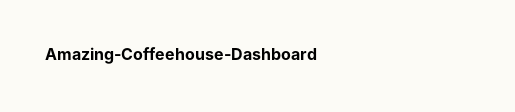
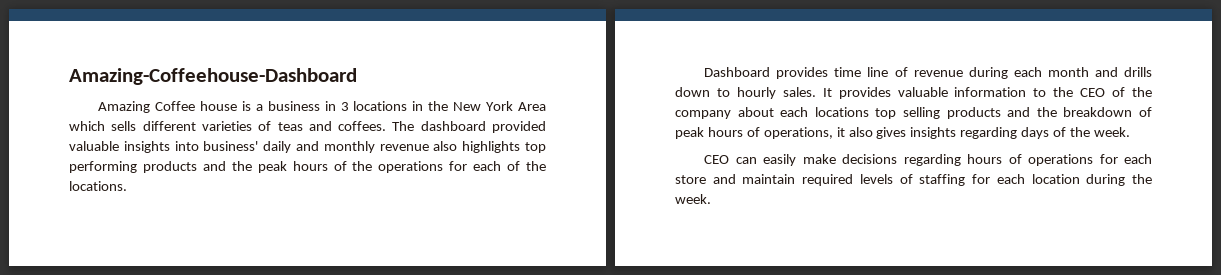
(317, 55) none -> [98,101,546,113] [69,121,547,133] [69,141,547,153] [69,161,547,173] [69,181,127,191] [704,67,1152,79] [675,87,1152,99] [675,107,1152,119] [675,127,1130,139] [704,154,1152,166] [675,174,1152,186] [675,194,711,204] // Amazing Coffee house is a business in 3 locations in the New York Area which sells different varieties of teas and coffees. The dashboard provided valuable insights into business' daily and monthly revenue also highlights top performing products and the peak hours of the operations for each of the locations. // Dashboard provides time line of revenue during each month and drills down to hourly sales. It provides valuable information to the CEO of the company about each locations top selling products and the breakdown of peak hours of operations, it also gives insights regarding days of the week. // CEO can easily make decisions regarding hours of operations for each store and maintain required levels of staffing for each location during the week.

